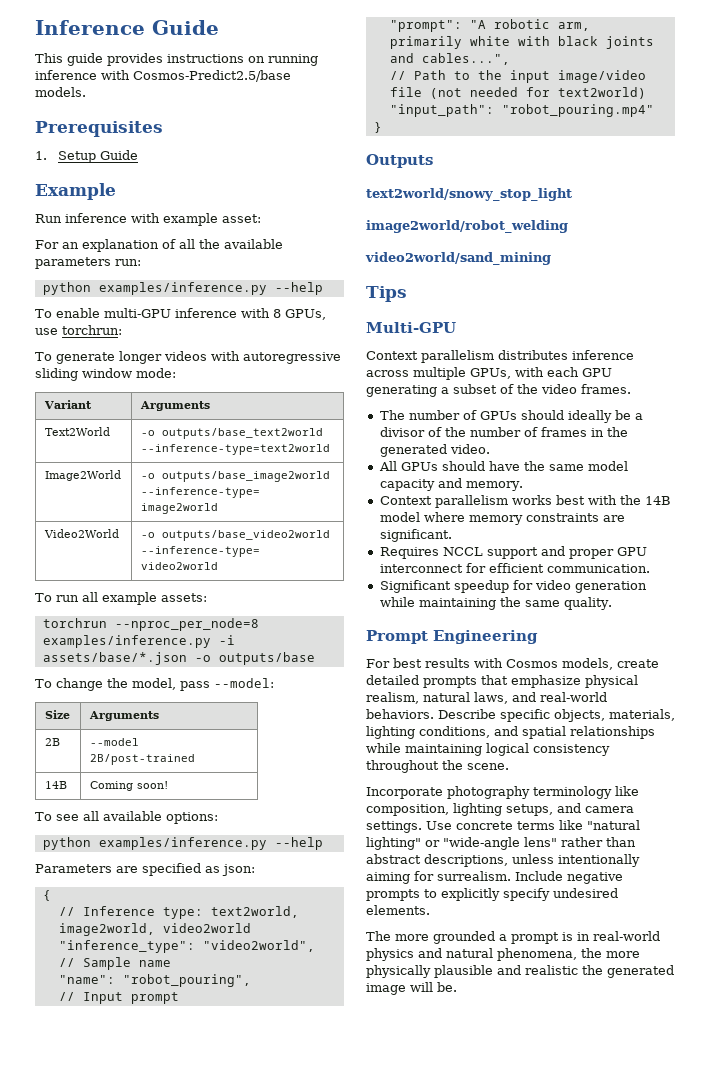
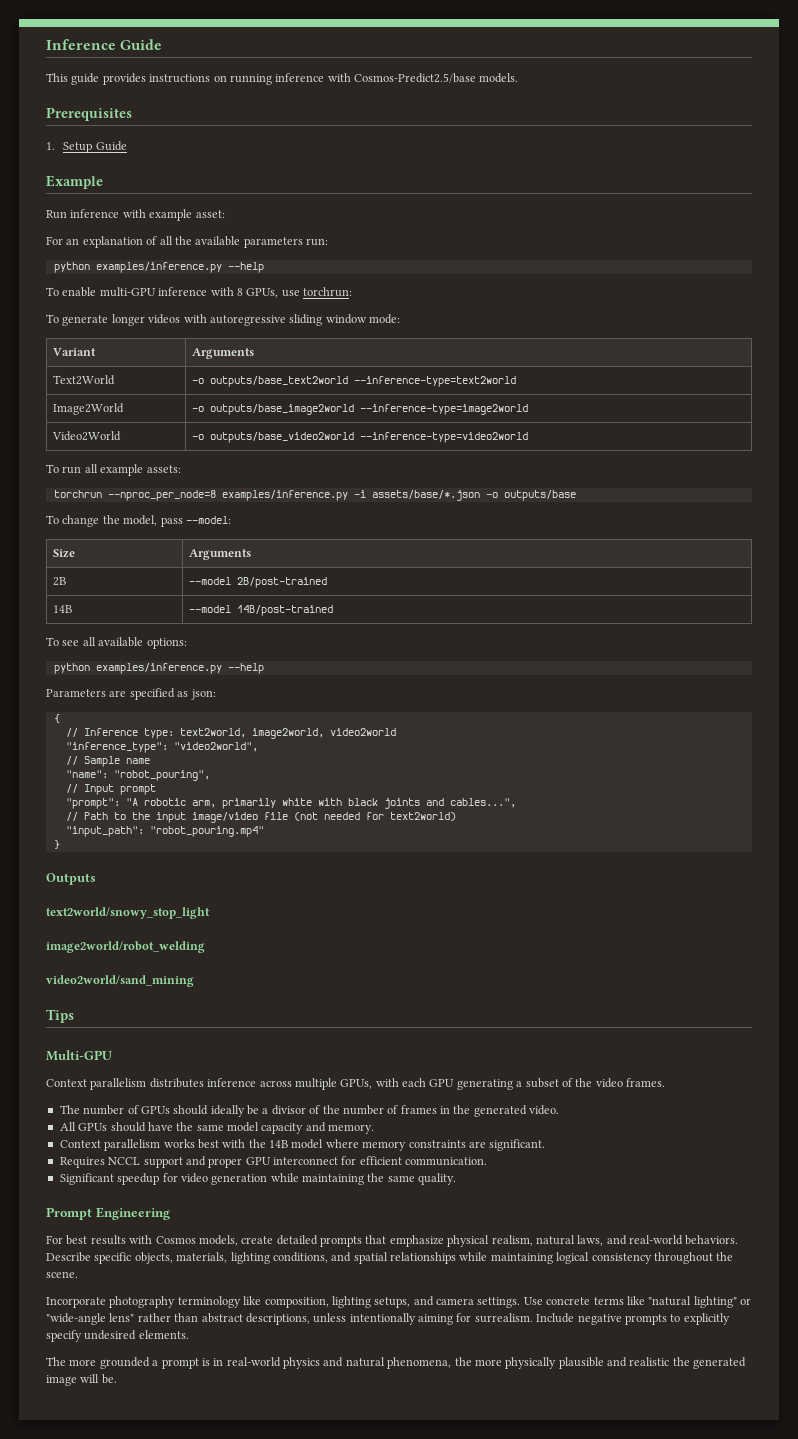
[89,781,168,791] Coming soon! -> [189,605,334,616] --model 14B/post-trained

